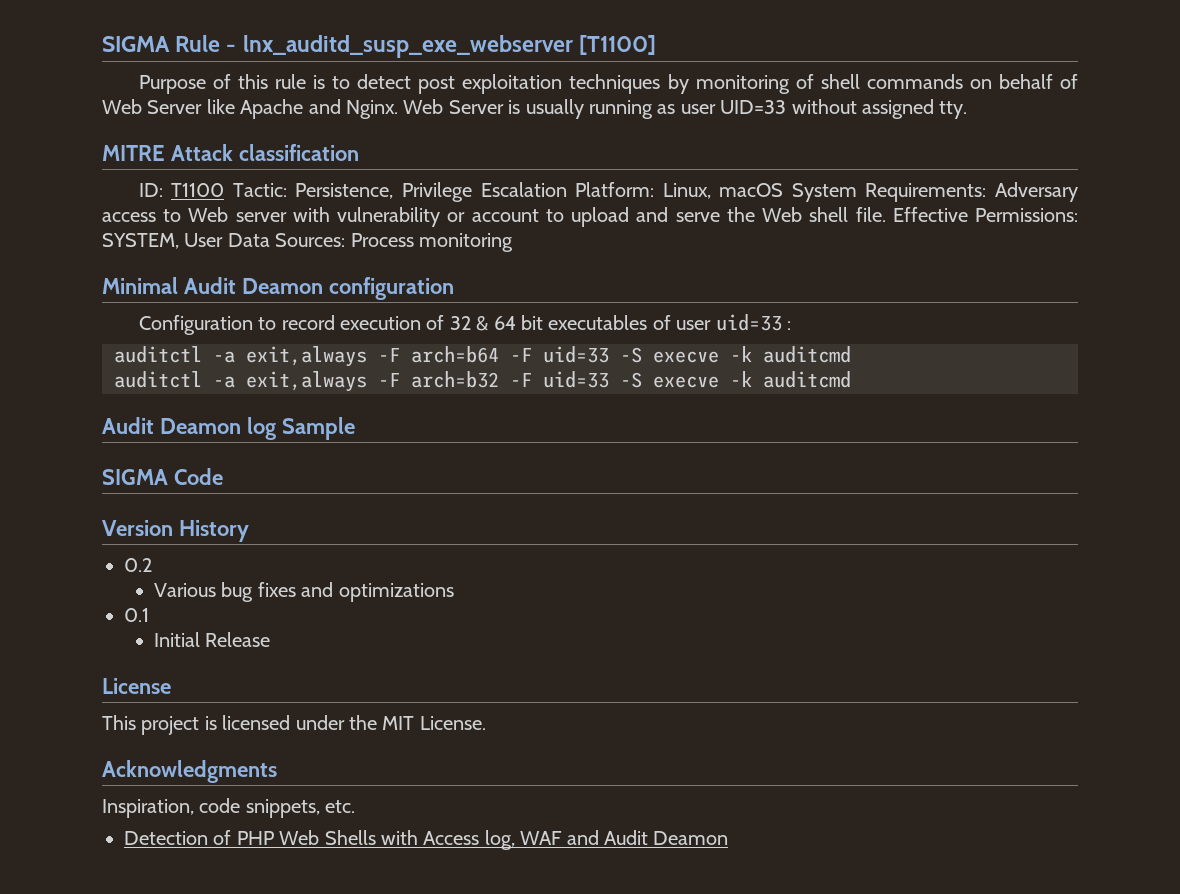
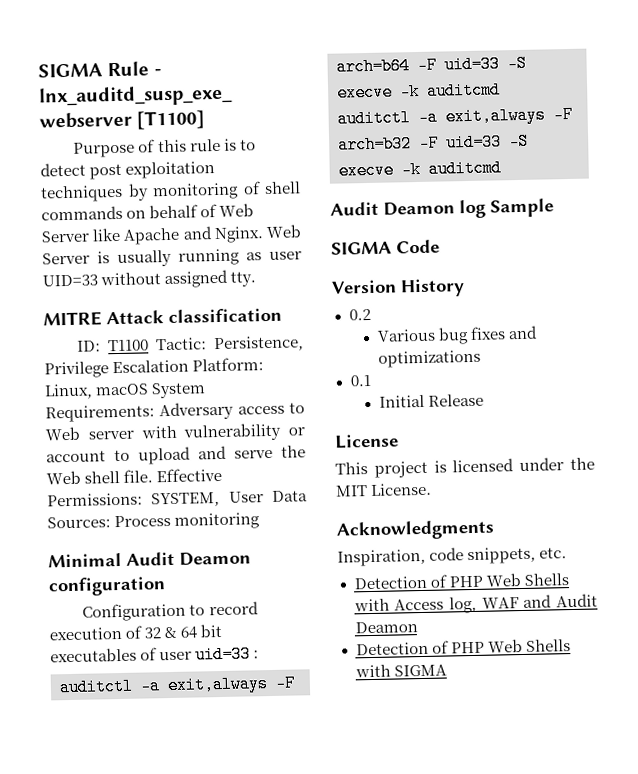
(729, 838) none -> [355,639,571,656] [354,664,447,678] // Detection of PHP Web Shells with SIGMA

